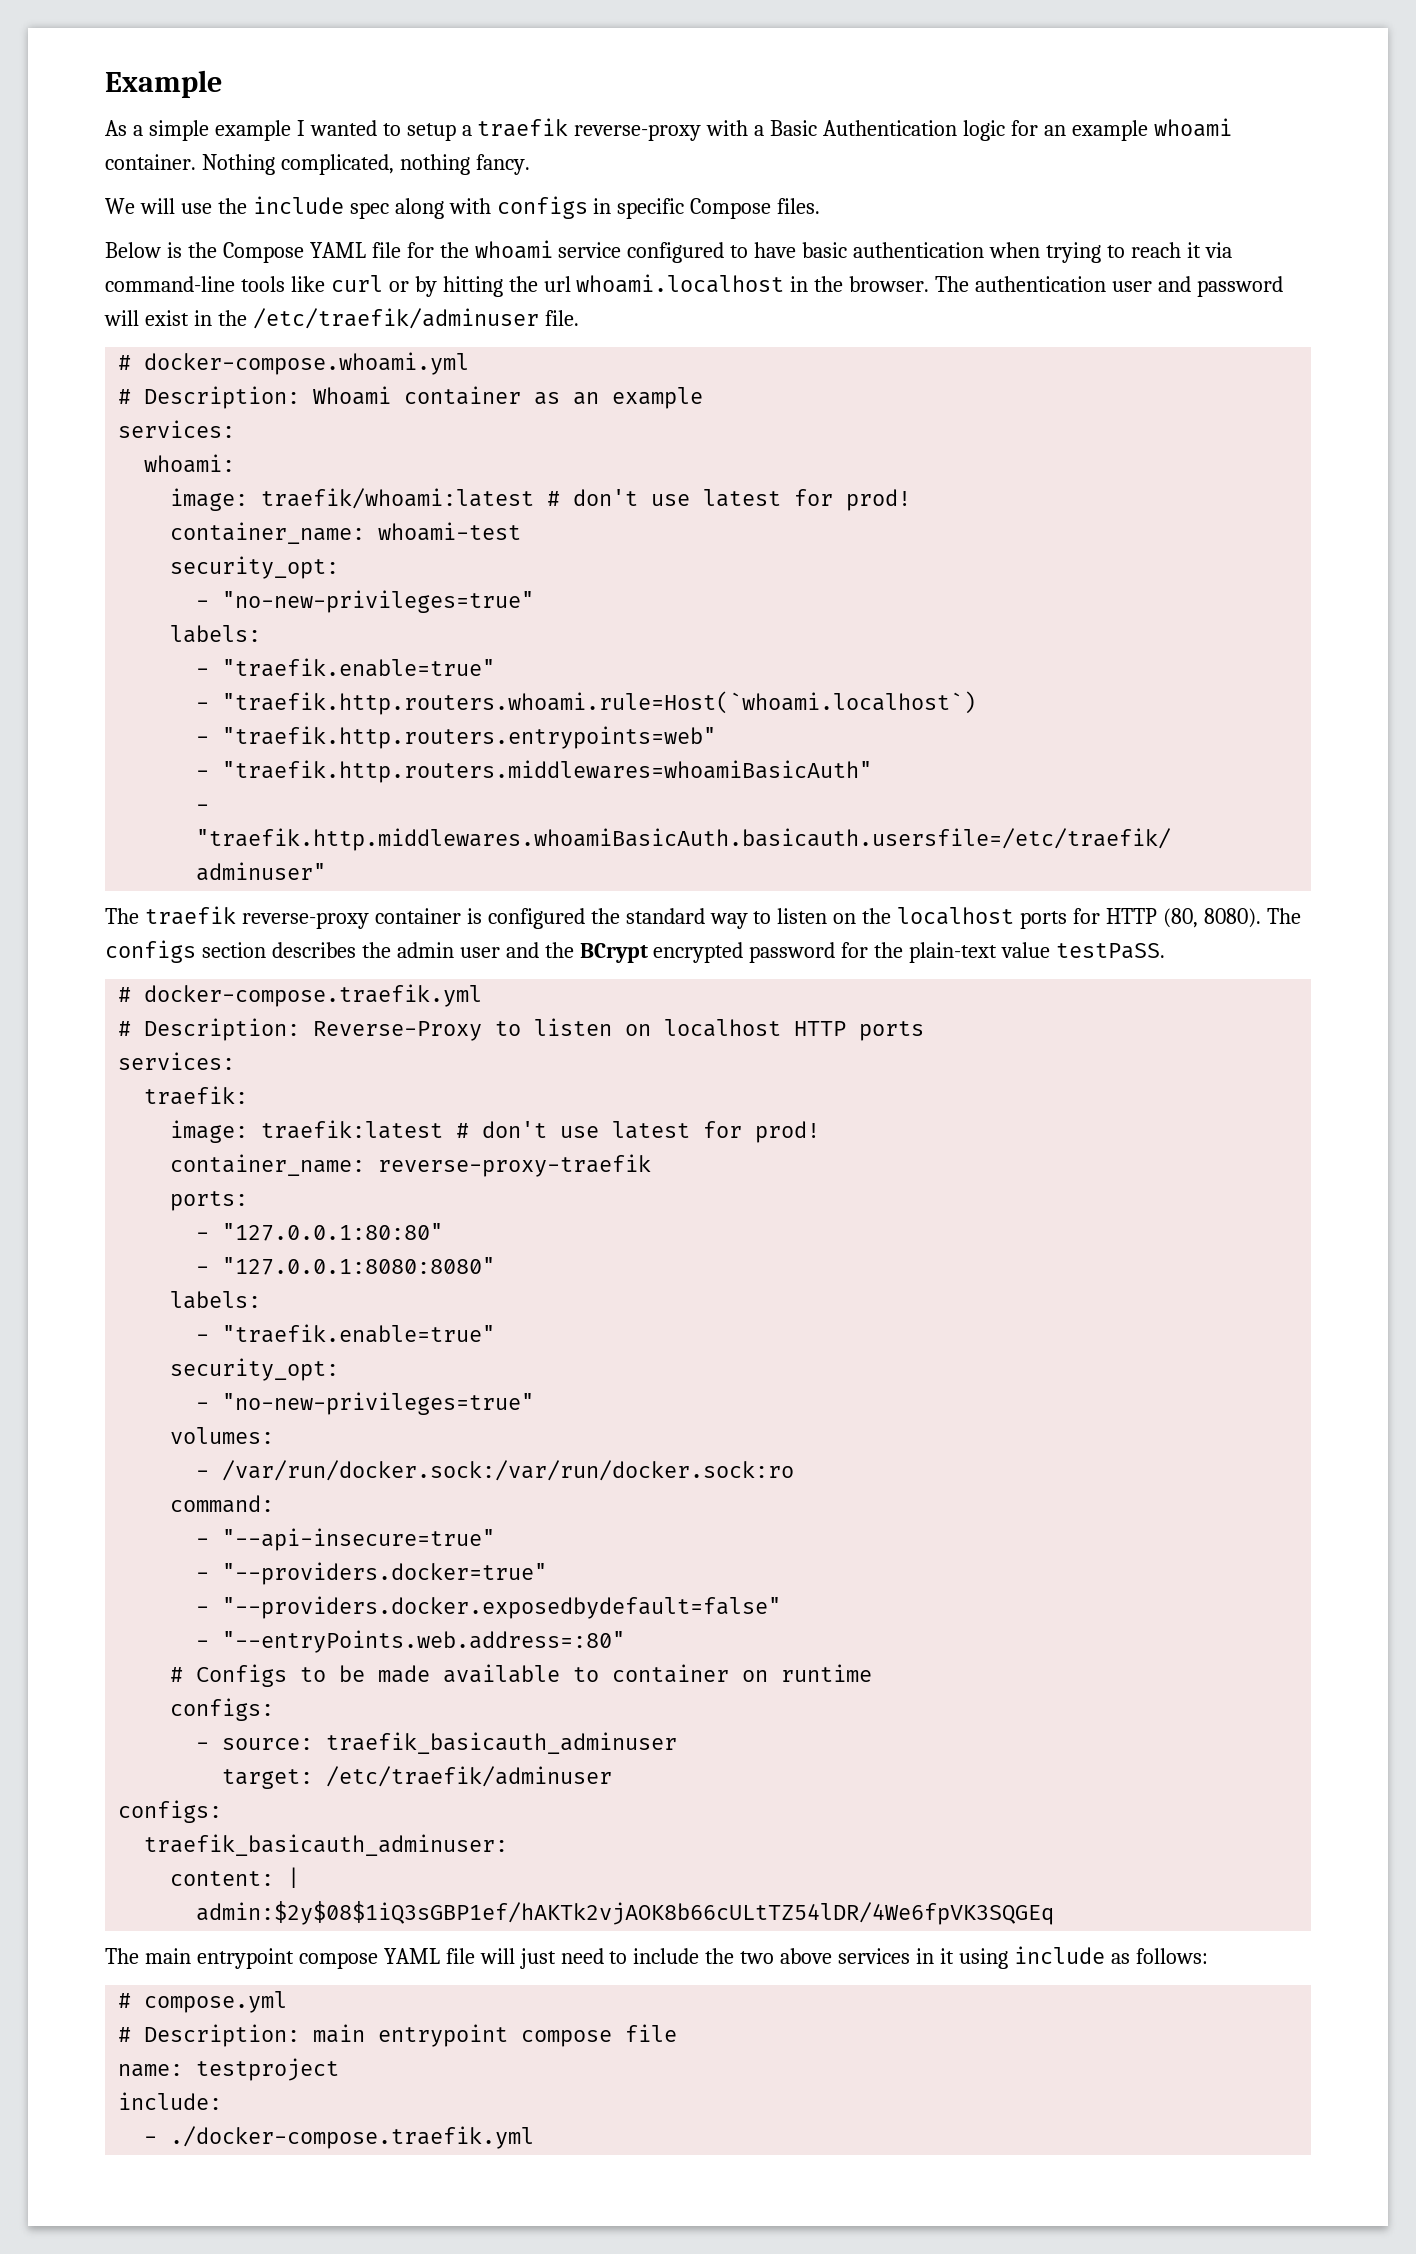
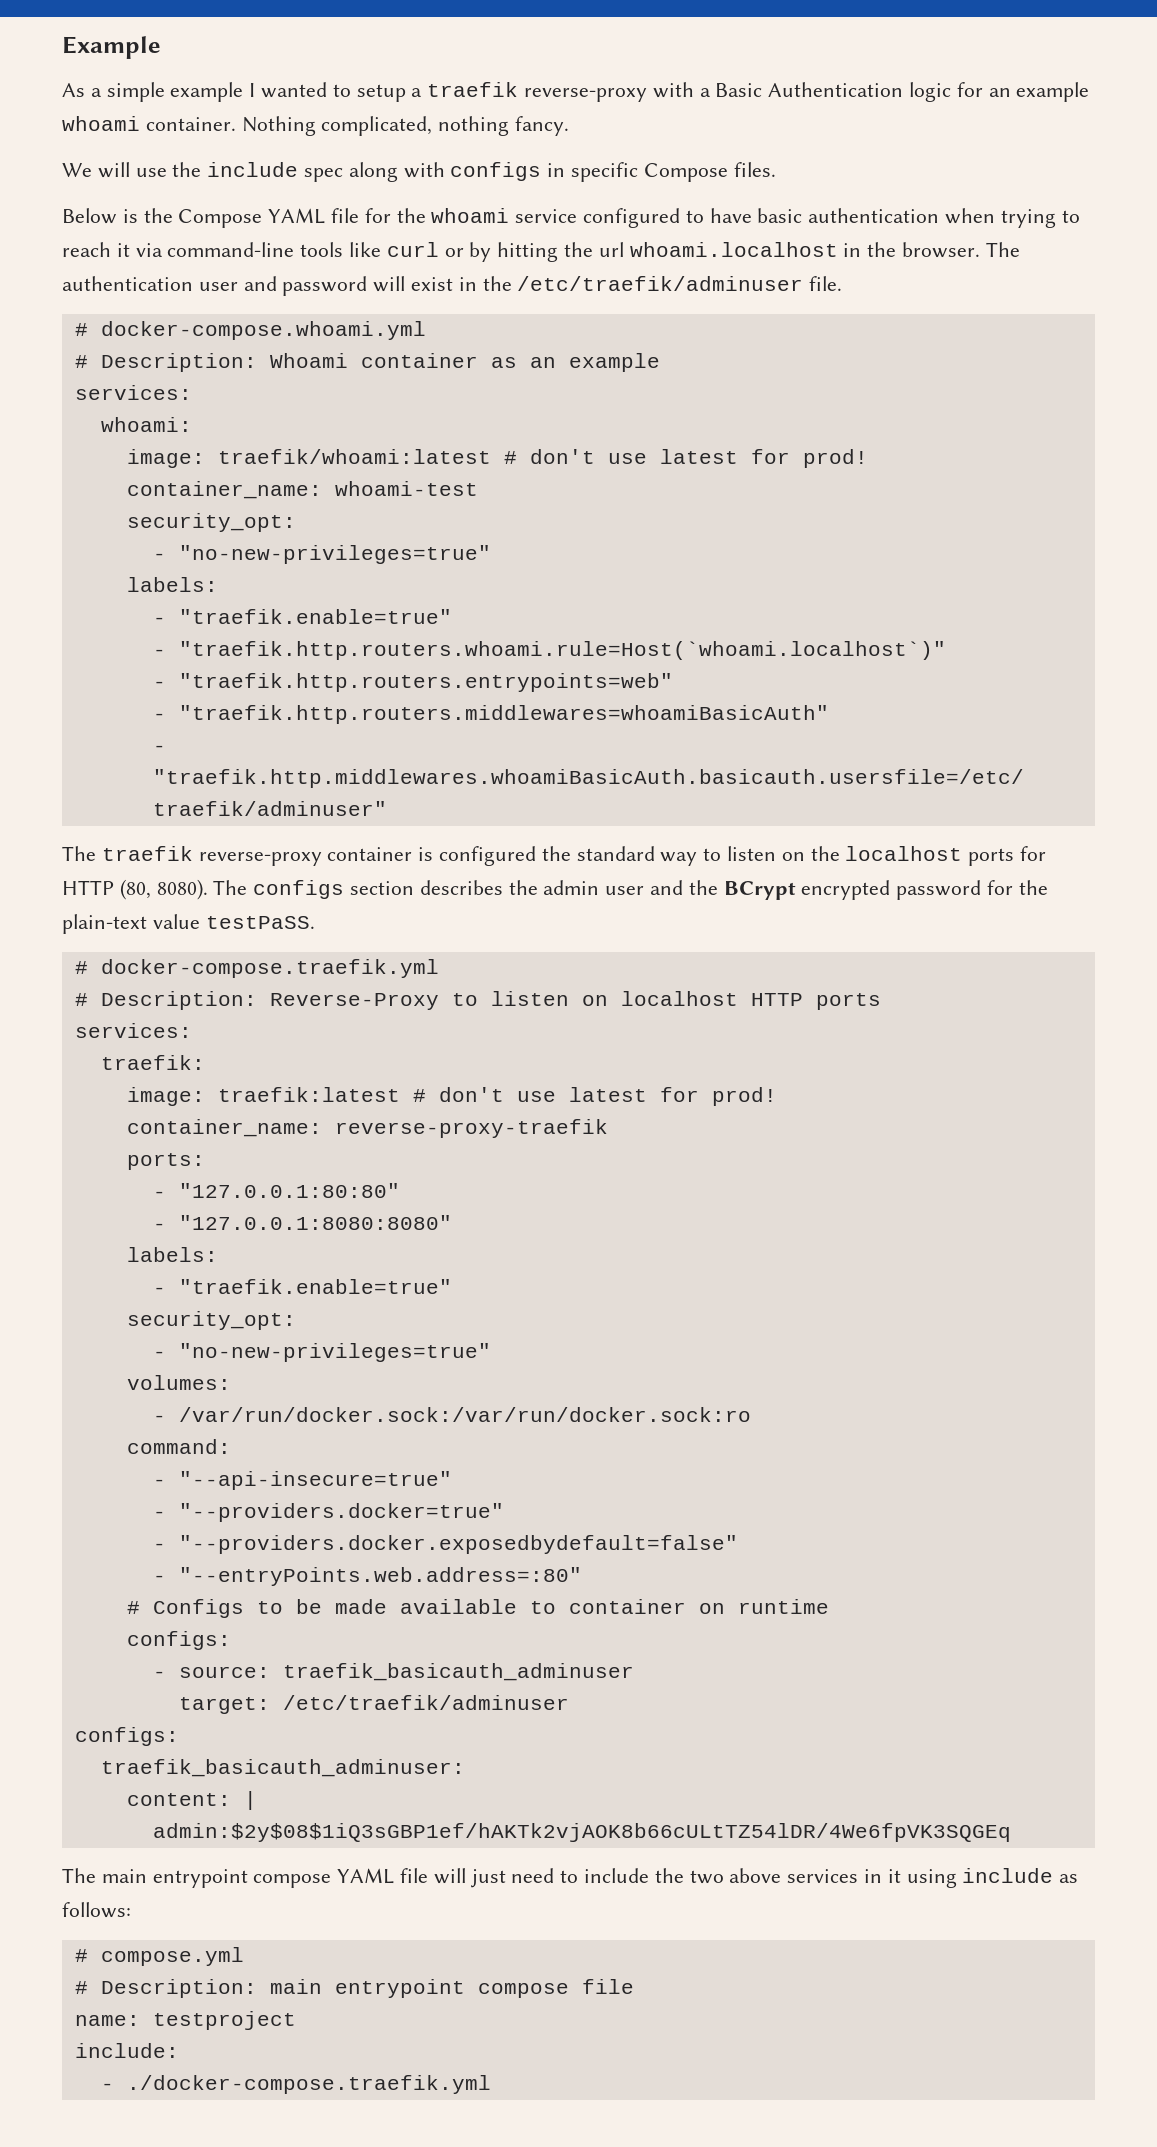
[222,691,977,715] "traefik.http.routers.whoami.rule=Host(`whoami.localhost`) -> [178,641,946,660] "traefik.http.routers.whoami.rule=Host(`whoami.localhost`)"

